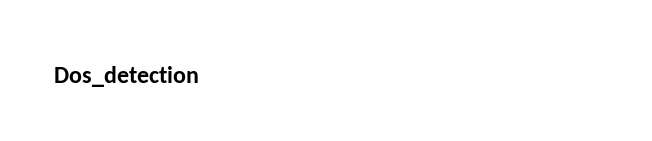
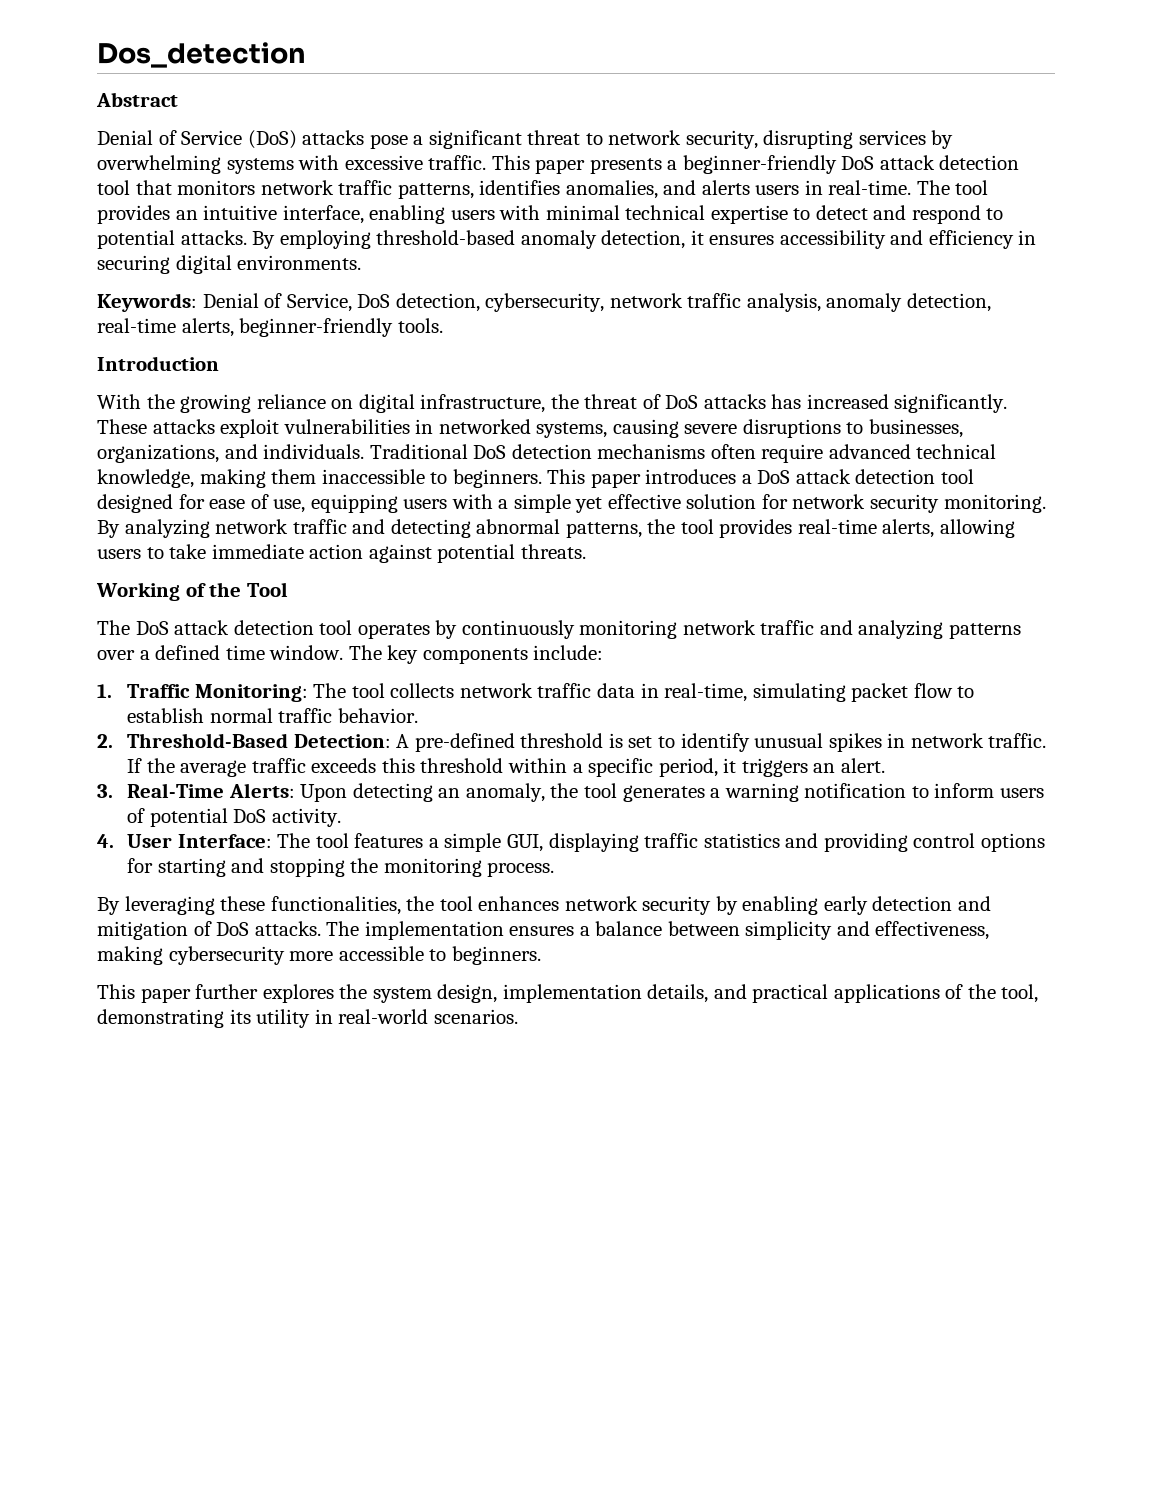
(199, 76) none -> [96,92,178,107] [97,130,954,149] [97,155,1020,174] [97,180,989,199] [97,205,1004,224] [97,230,1037,249] [97,255,362,274] [97,293,991,312] [97,318,443,337] [97,356,219,371] [97,394,1008,413] [97,419,963,438] [97,444,997,463] [97,469,974,488] [97,494,1046,513] [97,519,1015,538] [97,544,586,563] [96,582,288,601] [97,620,1021,639] [97,645,604,664] [97,683,975,702] [127,708,418,723] [97,733,1047,752] [127,758,885,777] [97,783,1044,802] [127,808,341,827] [97,833,1045,852] [127,858,555,877] [97,896,991,915] [97,921,990,940] [97,946,541,965] [97,984,1039,1003] [97,1009,518,1028] // Abstract // Denial of Service (DoS) attacks pose a significant threat to network security, disrupting services by overwhelming systems with excessive traffic. This paper presents a beginner-friendly DoS attack detection tool that monitors network traffic patterns, identifies anomalies, and alerts users in real-time. The tool provides an intuitive interface, enabling users with minimal technical expertise to detect and respond to potential attacks. By employing threshold-based anomaly detection, it ensures accessibility and efficiency in securing digital environments. // Keywords: Denial of Service, DoS detection, cybersecurity, network traffic analysis, anomaly detection, real-time alerts, beginner-friendly tools. // Introduction // With the growing reliance on digital infrastructure, the threat of DoS attacks has increased significantly. These attacks exploit vulnerabilities in networked systems, causing severe disruptions to businesses, organizations, and individuals. Traditional DoS detection mechanisms often require advanced technical knowledge, making them inaccessible to beginners. This paper introduces a DoS attack detection tool designed for ease of use, equipping users with a simple yet effective solution for network security monitoring. By analyzing network traffic and detecting abnormal patterns, the tool provides real-time alerts, allowing users to take immediate action against potential threats. // Working of the Tool // The DoS attack detection tool operates by continuously monitoring network traffic and analyzing patterns over a defined time window. The key components include: // 1. Traffic Monitoring: The tool collects network traffic data in real-time, simulating packet flow to establish normal traffic behavior. // 2. Threshold-Based Detection: A pre-defined threshold is set to identify unusual spikes in network traffic. If the average traffic exceeds this threshold within a specific period, it triggers an alert. // 3. Real-Time Alerts: Upon detecting an anomaly, the tool generates a warning notification to inform users of potential DoS activity. // 4. User Interface: The tool features a simple GUI, displaying traffic statistics and providing control options for starting and stopping the monitoring process. // By leveraging these functionalities, the tool enhances network security by enabling early detection and mitigation of DoS attacks. The implementation ensures a balance between simplicity and effectiveness, making cybersecurity more accessible to beginners. // This paper further explores the system design, implementation details, and practical applications of the tool, demonstrating its utility in real-world scenarios.

